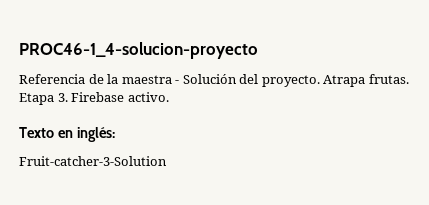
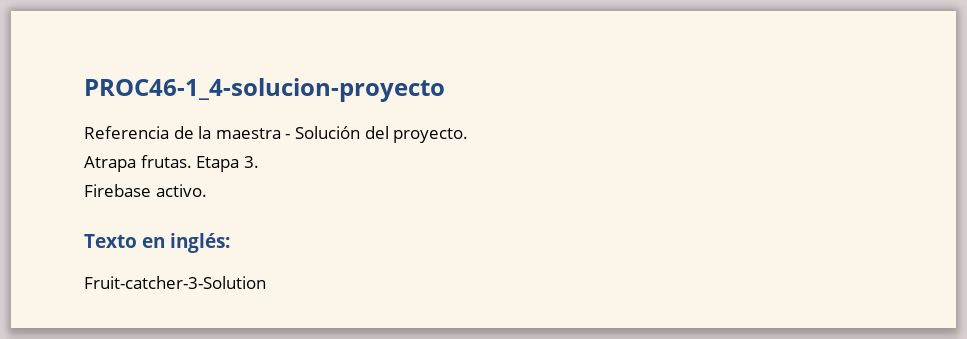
(320, 81) none -> (469, 135) //
(68, 97) none -> (259, 162) //

